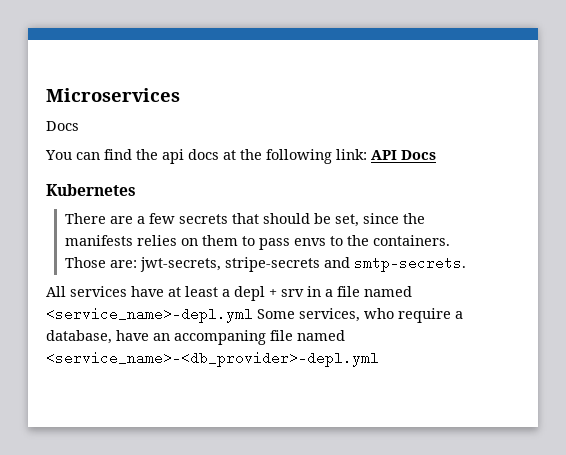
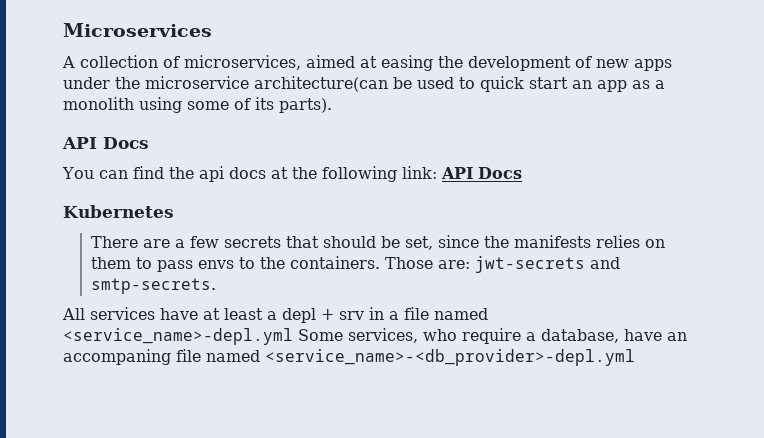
(180, 95) none -> [62,55,672,71] [63,76,665,92] [63,97,332,113] [62,137,97,149] A collection of microservices, aimed at easing the development of new apps under the microservice architecture(can be used to quick start an app as a monolith using some of its parts). // API
[139,257,320,272] jwt-secrets, stripe-secrets -> [474,256,585,273] jwt-secrets

